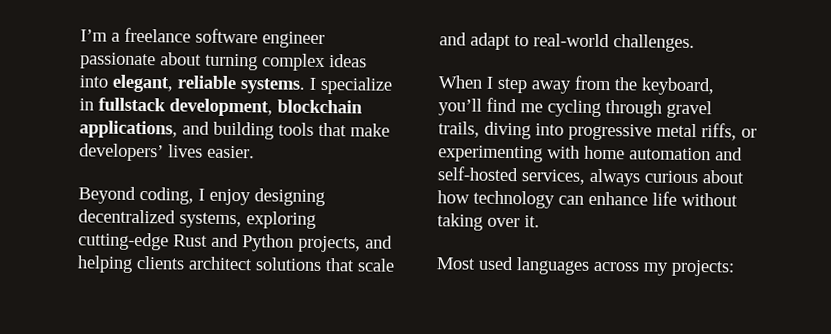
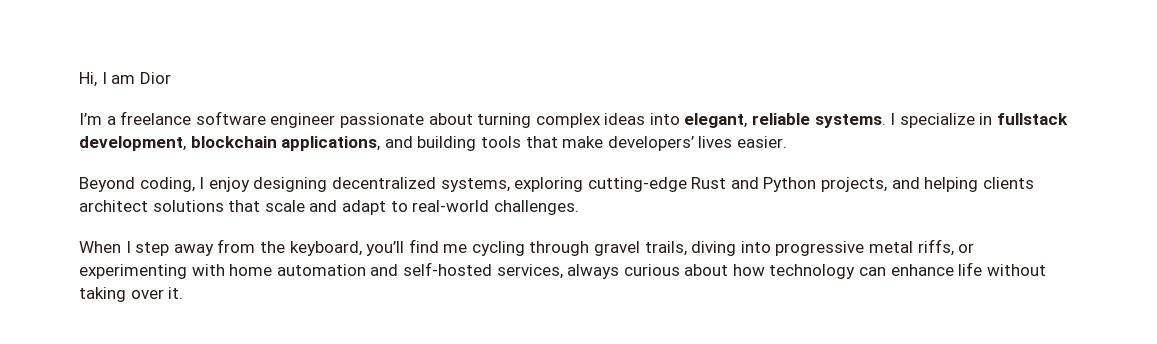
(80, 35) none -> [79,72,171,87] Hi, I am Dior //
[436,256,735,277] // Most used languages across my projects: -> (184, 293) none

